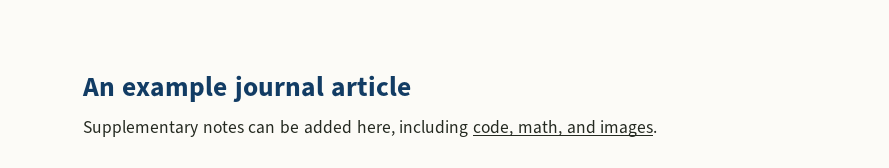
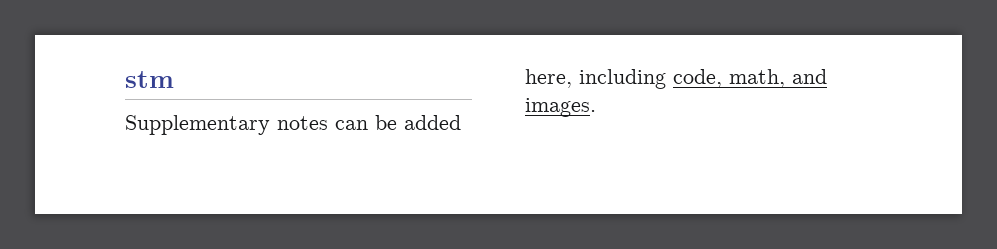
[82,75,412,102] An example journal article -> [125,71,174,88] stm

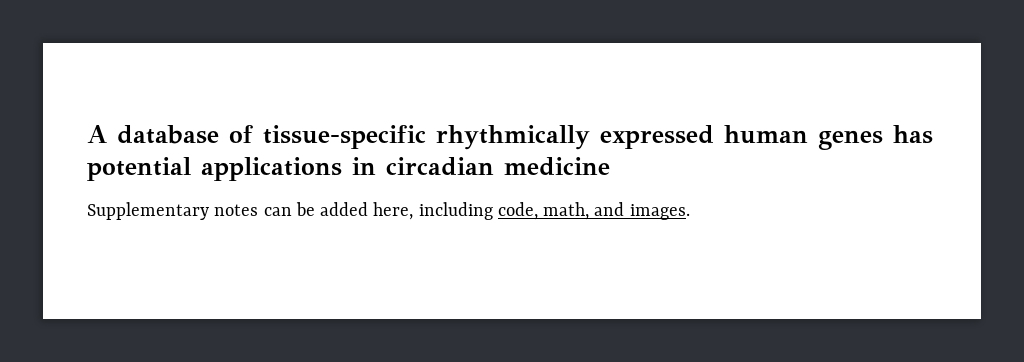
[125,71,174,88] stm -> [87,125,933,150] [87,157,610,181] A database of tissue-specific rhythmically expressed human genes has potential applications in circadian medicine

